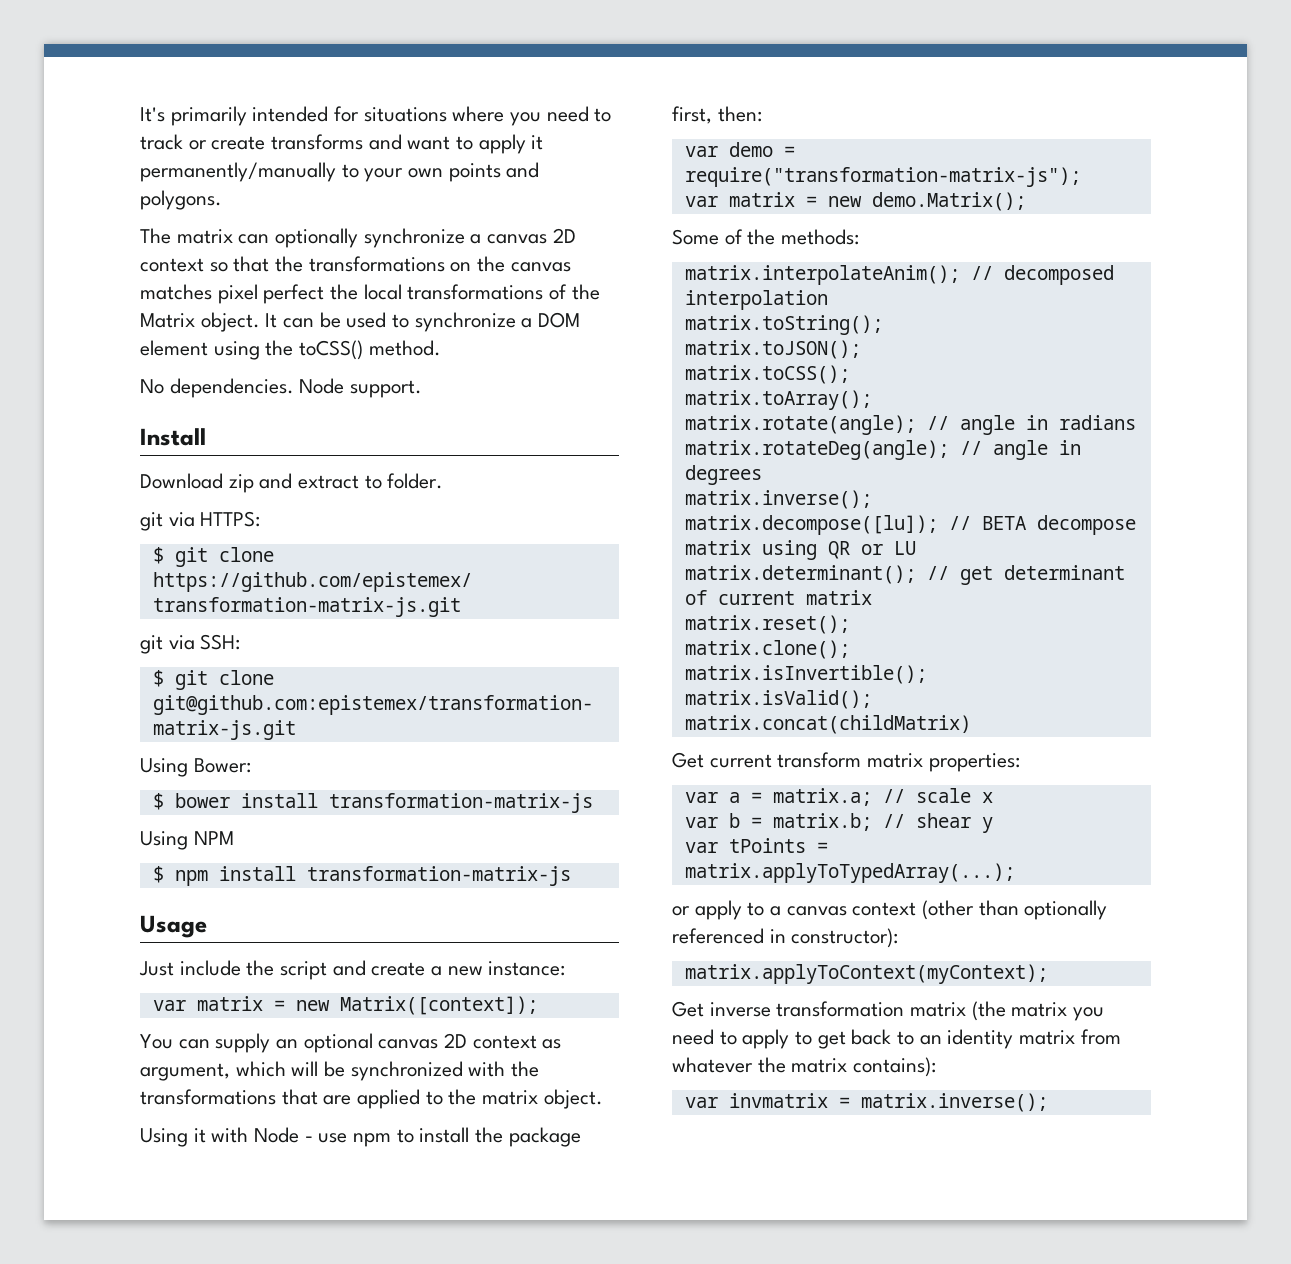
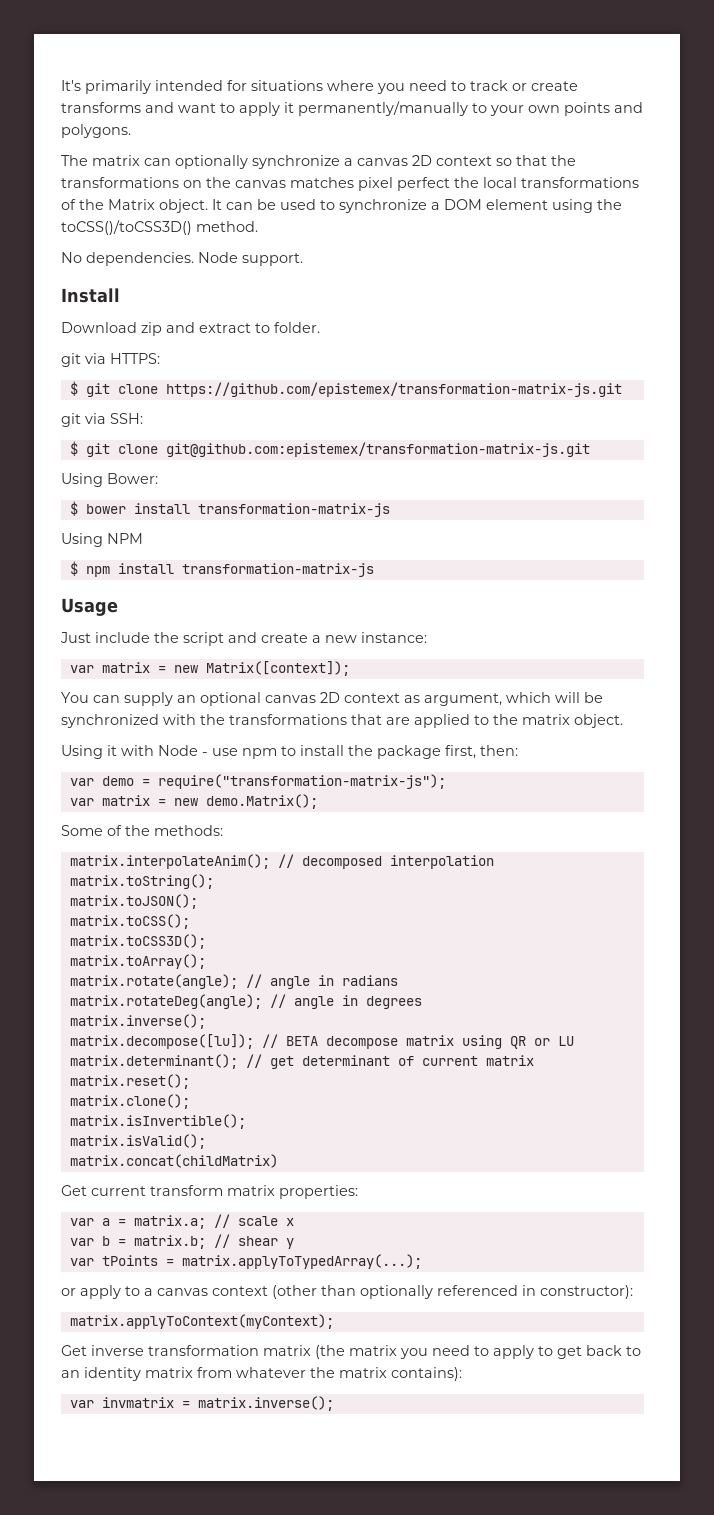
[299,340,364,360] toCSS() -> [61,220,192,235] toCSS()/toCSS3D()
(850, 374) none -> [69,934,206,949] // matrix.toCSS3D();

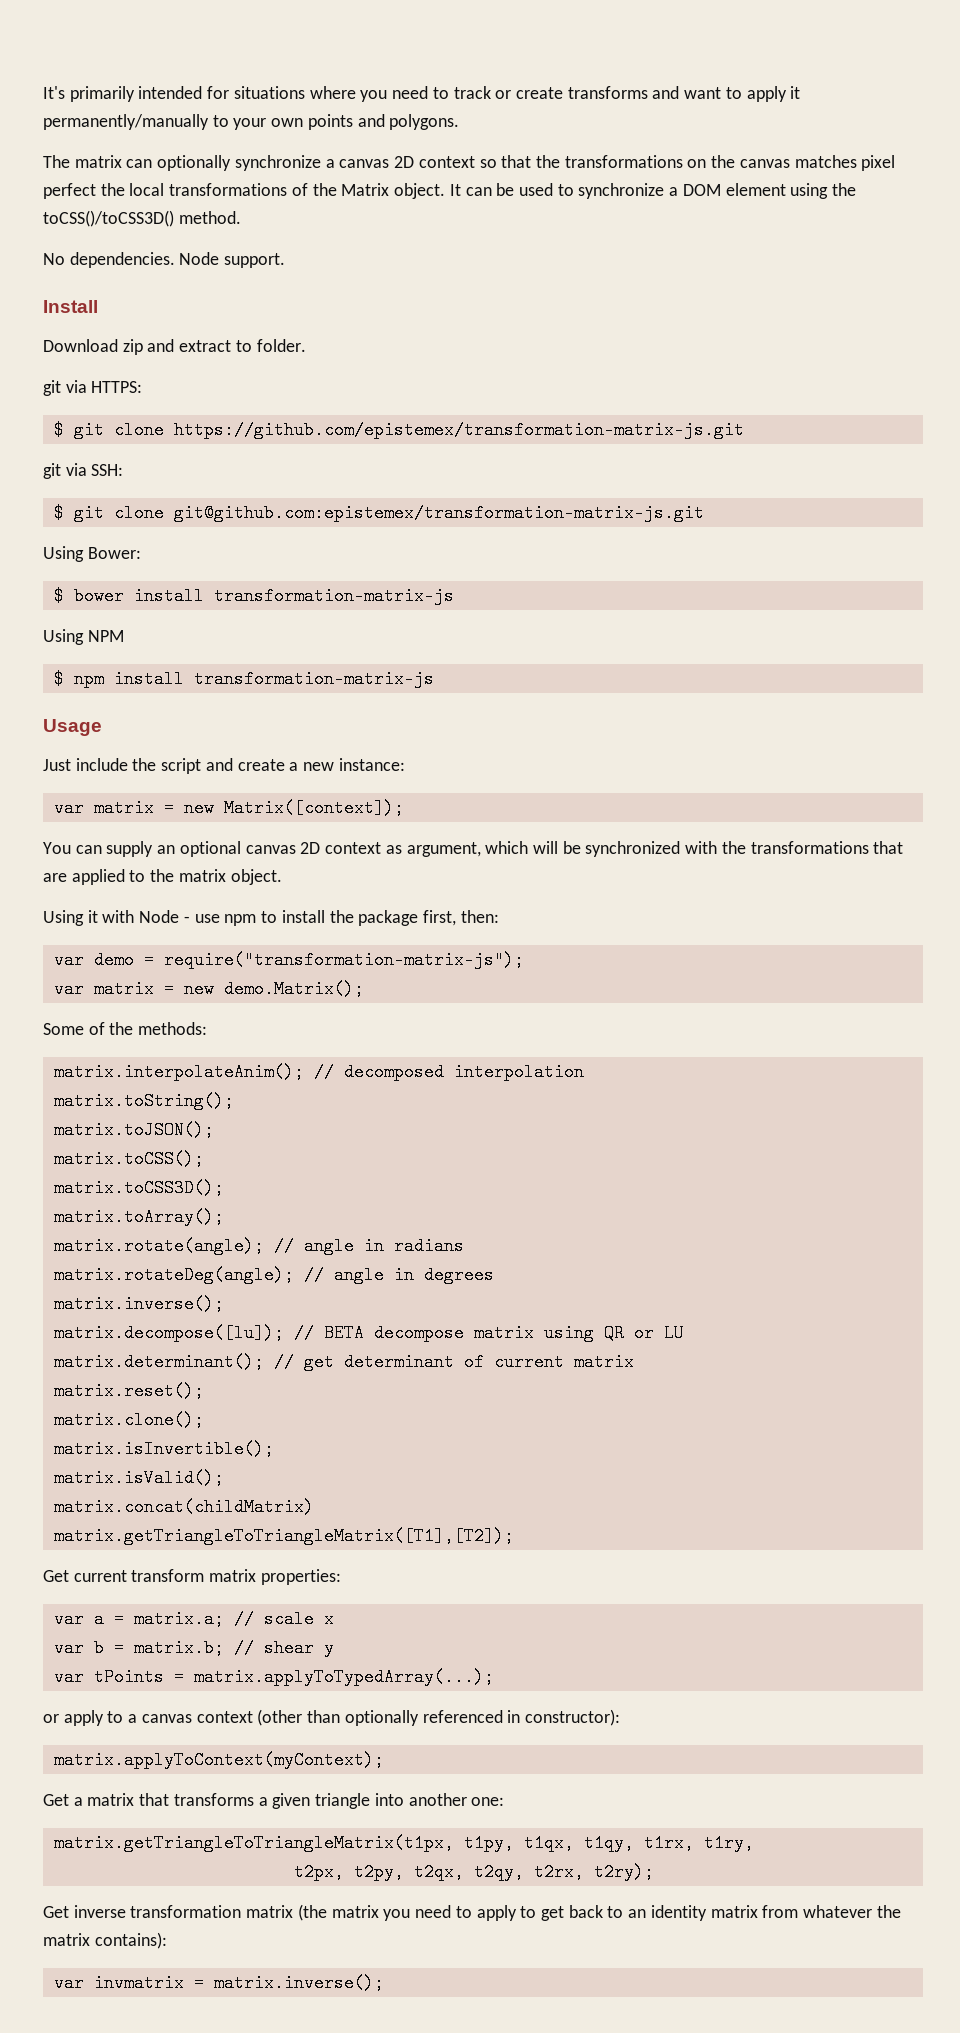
(278, 1161) none -> [53,1527,514,1545] // matrix.getTriangleToTriangleMatrix([T1],[T2]);
(334, 1321) none -> [43,1793,505,1809] [53,1834,754,1852] [293,1863,654,1881] // Get a matrix that transforms a given triangle into another one: // matrix.getTriangleToTriangleMatrix(t1px, t1py, t1qx, t1qy, t1rx, t1ry, // t2px, t2py, t2qx, t2qy, t2rx, t2ry);

